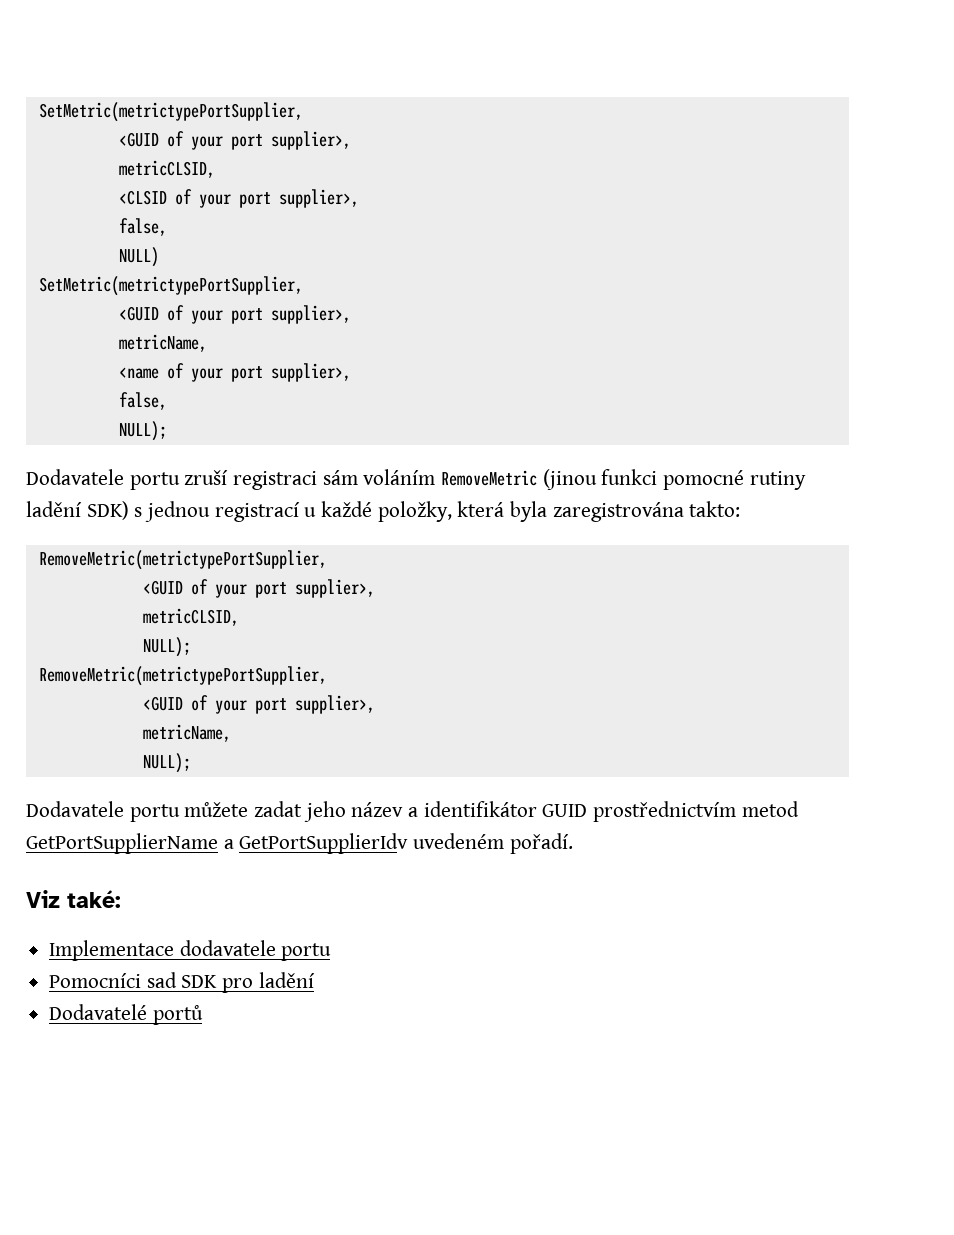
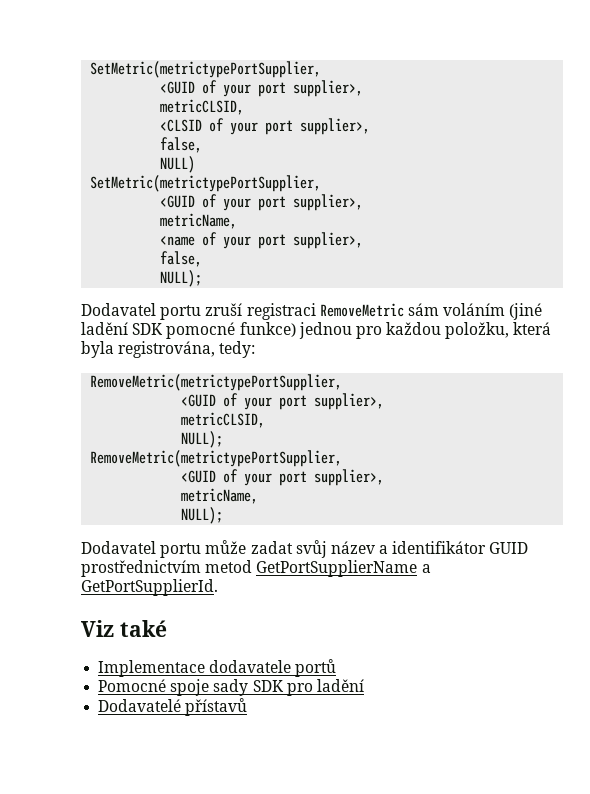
[26,469,124,485] Dodavatele -> [81,303,156,316] Dodavatel
(318, 480) none -> [319,303,404,317] RemoveMetric
[441,469,806,490] [26,501,741,522] RemoveMetric (jinou funkci pomocné rutiny ladění SDK) s jednou registrací u každé položky, která byla zaregistrována takto: -> [509,303,543,320] [81,322,552,339] [81,341,256,358] (jiné ladění SDK pomocné funkce) jednou pro každou položku, která byla registrována, tedy:
[26,801,346,822] Dodavatele portu můžete zadat jeho -> [81,540,327,558] Dodavatel portu může zadat svůj
[239,833,573,854] GetPortSupplierIdv uvedeném pořadí. -> [81,579,218,596] GetPortSupplierId.
[67,890,121,908] také: -> [119,620,167,637] také
[281,943,332,961] [49,972,177,988] portu // Pomocníci sad -> [295,659,337,677] [98,679,249,696] portů // Pomocné spoje sady
[152,1005,203,1025] portů -> [185,698,248,716] přístavů

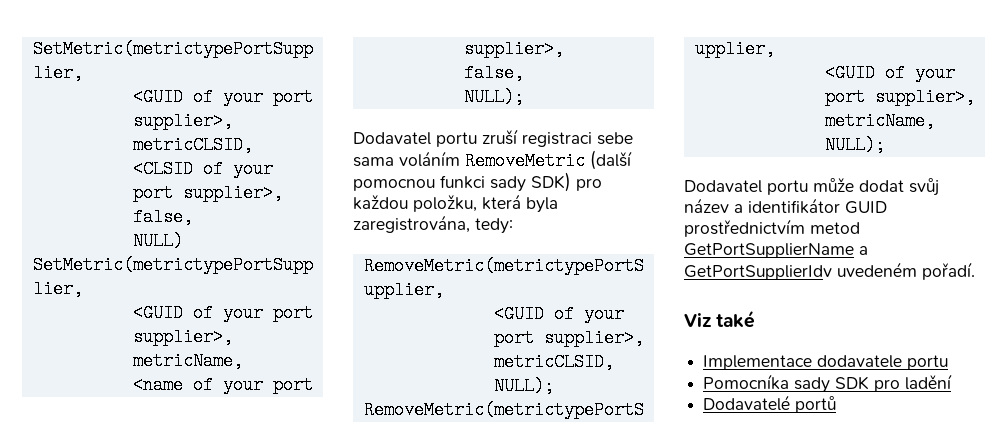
[319,303,543,320] [81,322,352,339] RemoveMetric sám voláním (jiné ladění SDK pomocné funkce) jednou -> [597,132,633,145] [353,150,632,170] [353,172,571,192] sebe sama voláním RemoveMetric (další pomocnou funkci sady SDK)
[118,341,216,358] registrována, -> [353,215,470,233] zaregistrována,
[250,541,293,554] zadat -> [859,180,904,192] dodat
[81,579,218,596] GetPortSupplierId. -> [684,262,975,280] GetPortSupplierIdv uvedeném pořadí.
[295,659,337,677] [98,679,210,696] portů // Pomocné spoje -> [907,355,949,370] [703,374,790,390] portu // Pomocníka
[185,698,248,716] přístavů -> [795,396,837,413] portů

